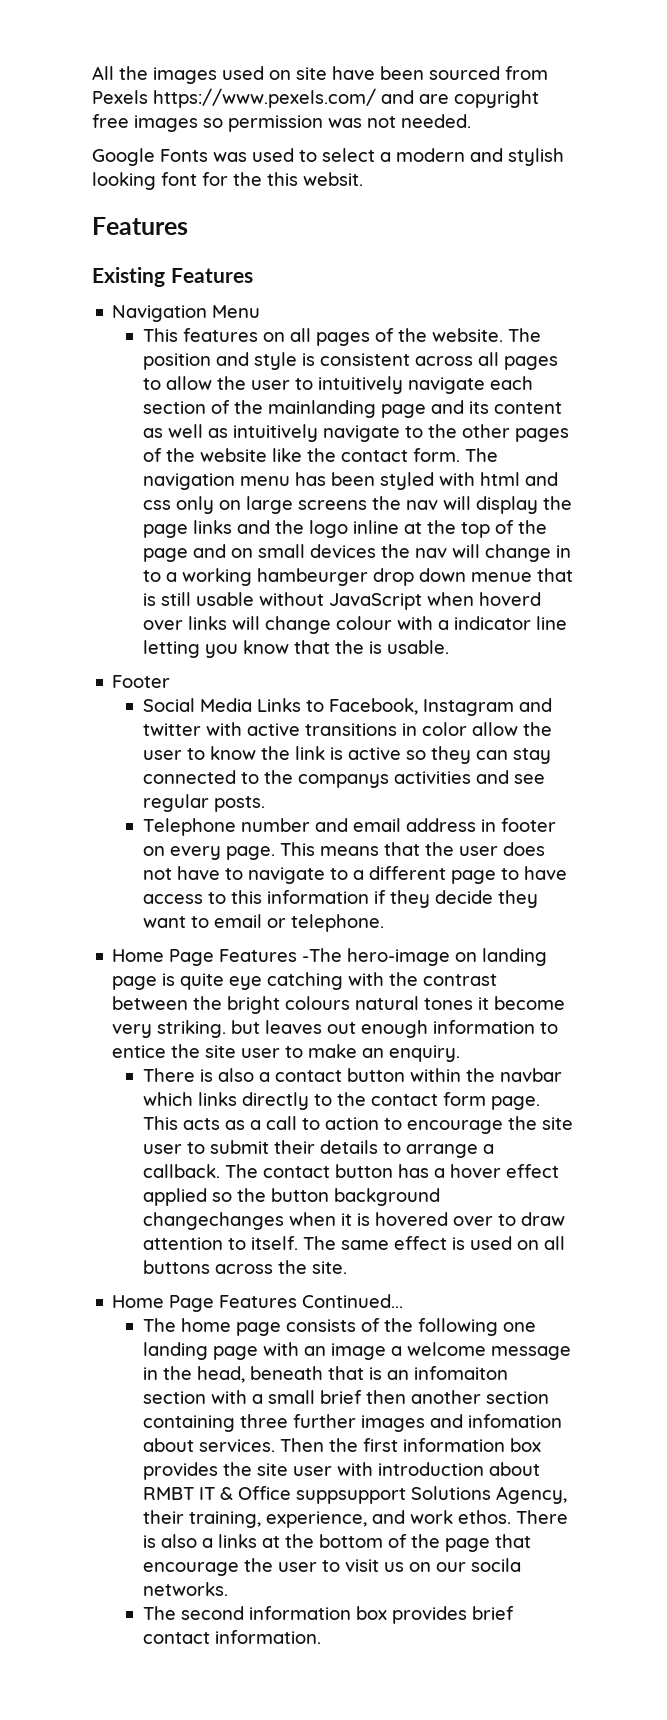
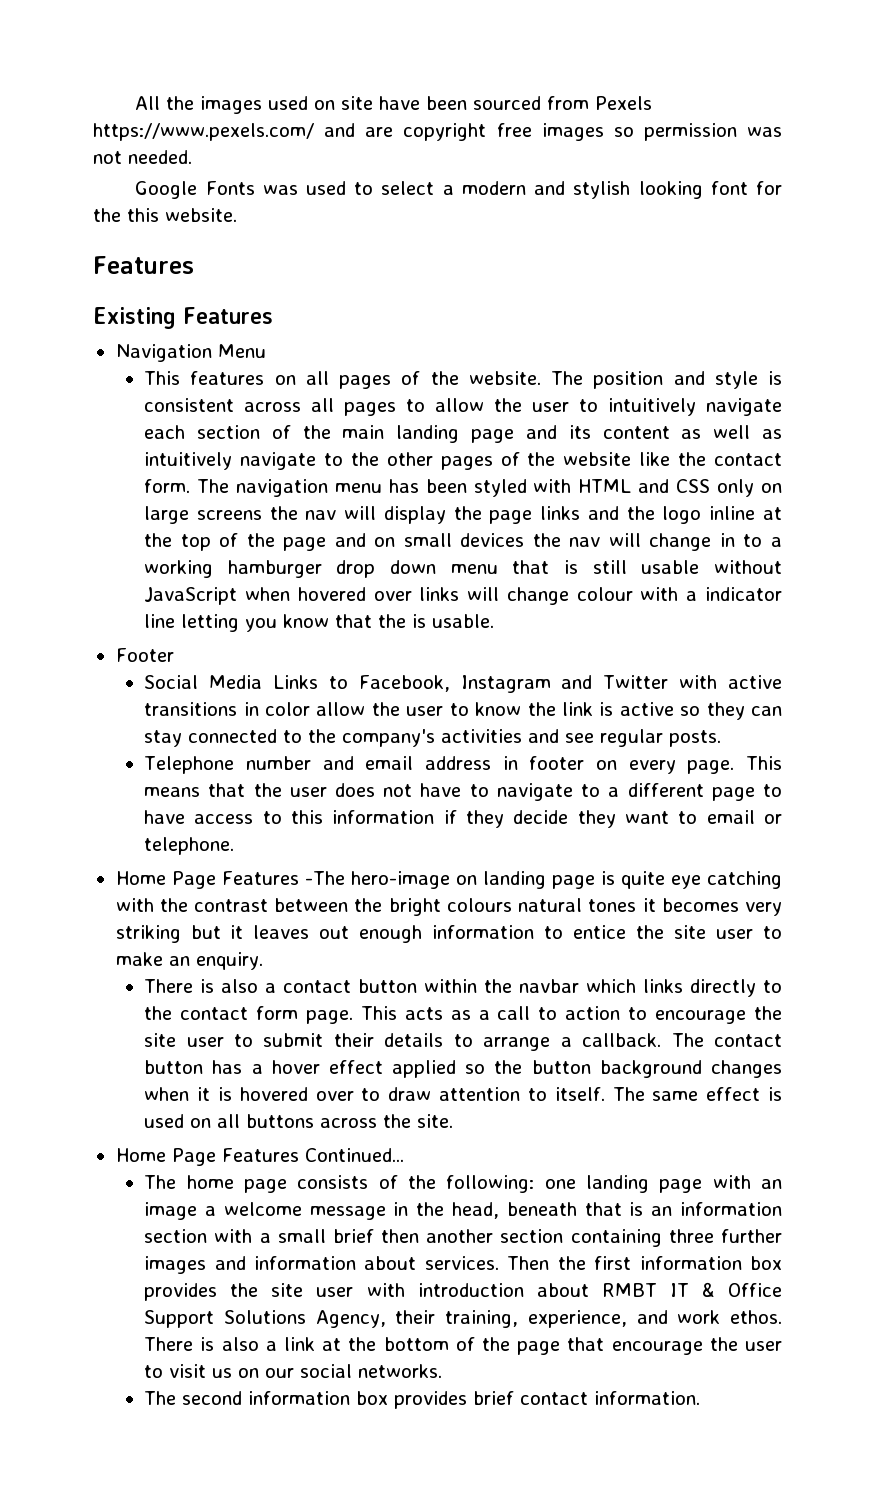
[303,172,363,186] websit. -> [165,208,237,222] website.
[267,400,376,418] mainlanding -> [342,425,460,443] main landing
[479,472,558,486] [142,500,171,510] html and css -> [578,479,711,493] HTML and CSS
[256,568,368,586] hambeurger -> [227,560,322,578] hamburger
[470,572,532,582] menue -> [450,564,498,574] menu
[478,592,541,606] hoverd -> [297,587,366,601] hovered
[142,723,201,736] twitter -> [603,675,669,689] Twitter
[297,774,389,788] companys -> [342,729,436,747] company's
[494,996,566,1010] [112,1020,261,1038] become very striking. but -> [661,898,783,916] [115,925,244,943] becomes very striking but it
[142,1212,284,1230] changechanges -> [710,1060,782,1078] changes
[417,1318,498,1336] following -> [446,1175,535,1193] following:
[413,1366,508,1380] infomaiton -> [679,1202,782,1216] information
[467,1414,562,1428] infomation -> [254,1256,357,1270] information
[295,1488,406,1504] suppsupport -> [144,1310,215,1328] Support
[217,1534,257,1548] links -> [283,1337,315,1351] link
[470,1558,521,1572] socila -> [300,1364,353,1378] social

